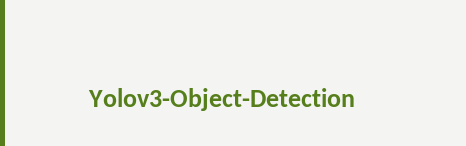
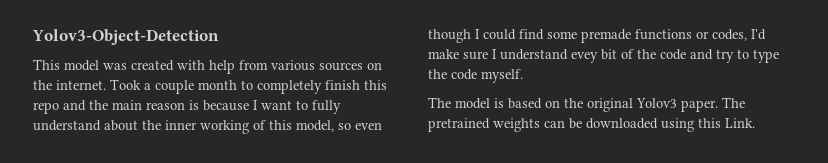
(355, 99) none -> [33,59,382,74] [33,79,387,94] [33,100,341,114] [33,120,382,134] [428,29,766,43] [428,49,779,63] [428,69,523,83] [428,97,745,112] [428,118,755,132] // This model was created with help from various sources on the internet. Took a couple month to completely finish this repo and the main reason is because I want to fully understand about the inner working of this model, so even though I could find some premade functions or codes, I'd make sure I understand evey bit of the code and try to type the code myself. // The model is based on the original Yolov3 paper. The pretrained weights can be downloaded using this Link.

